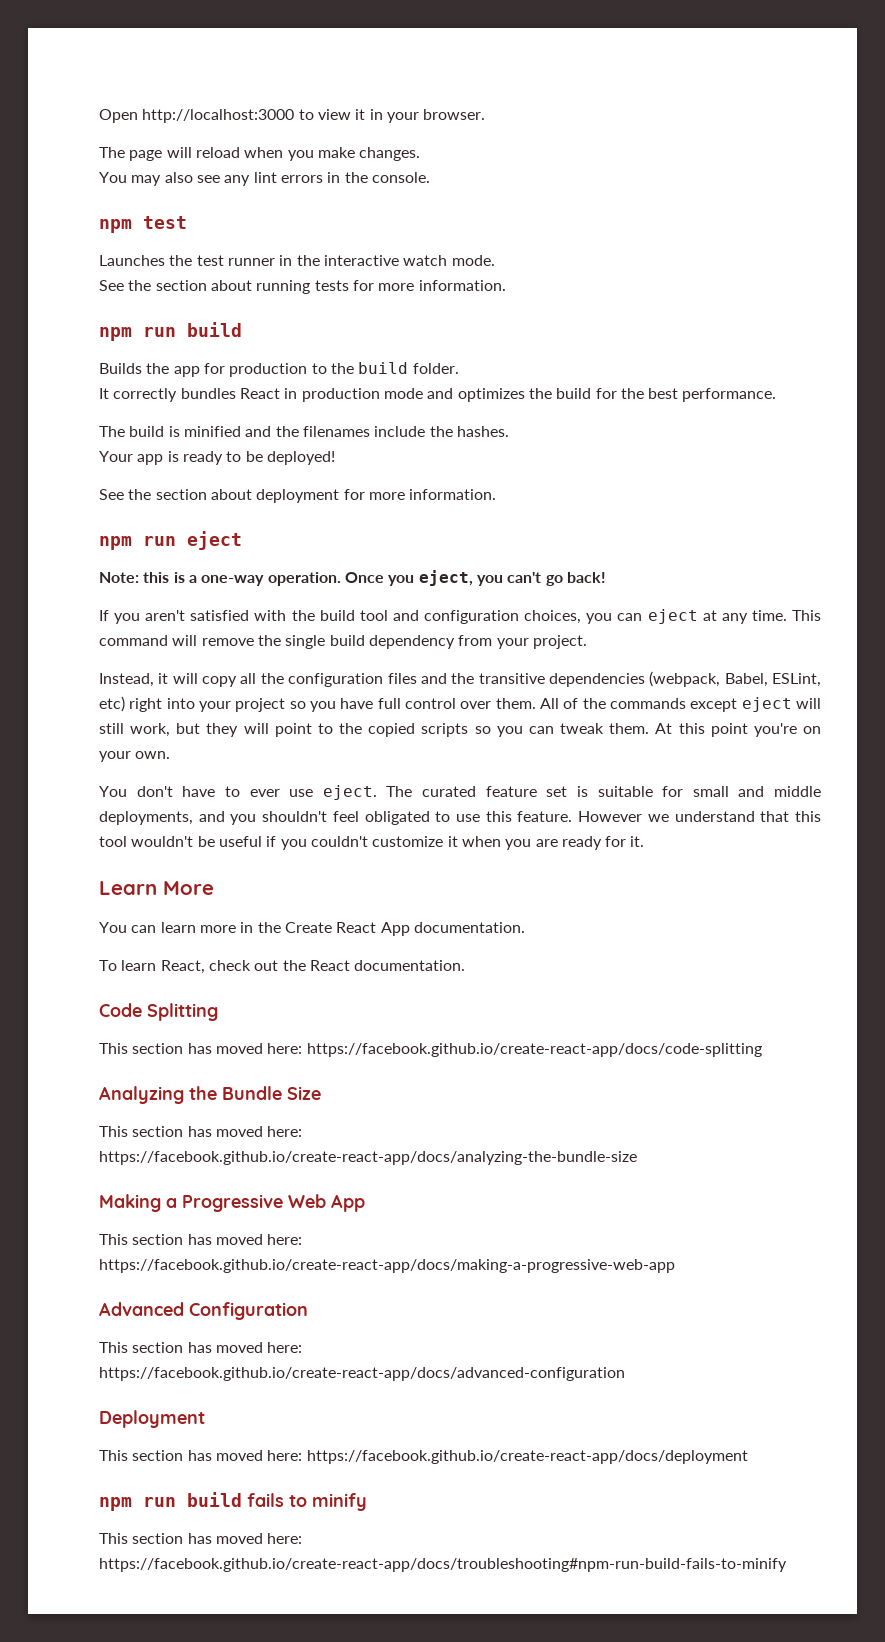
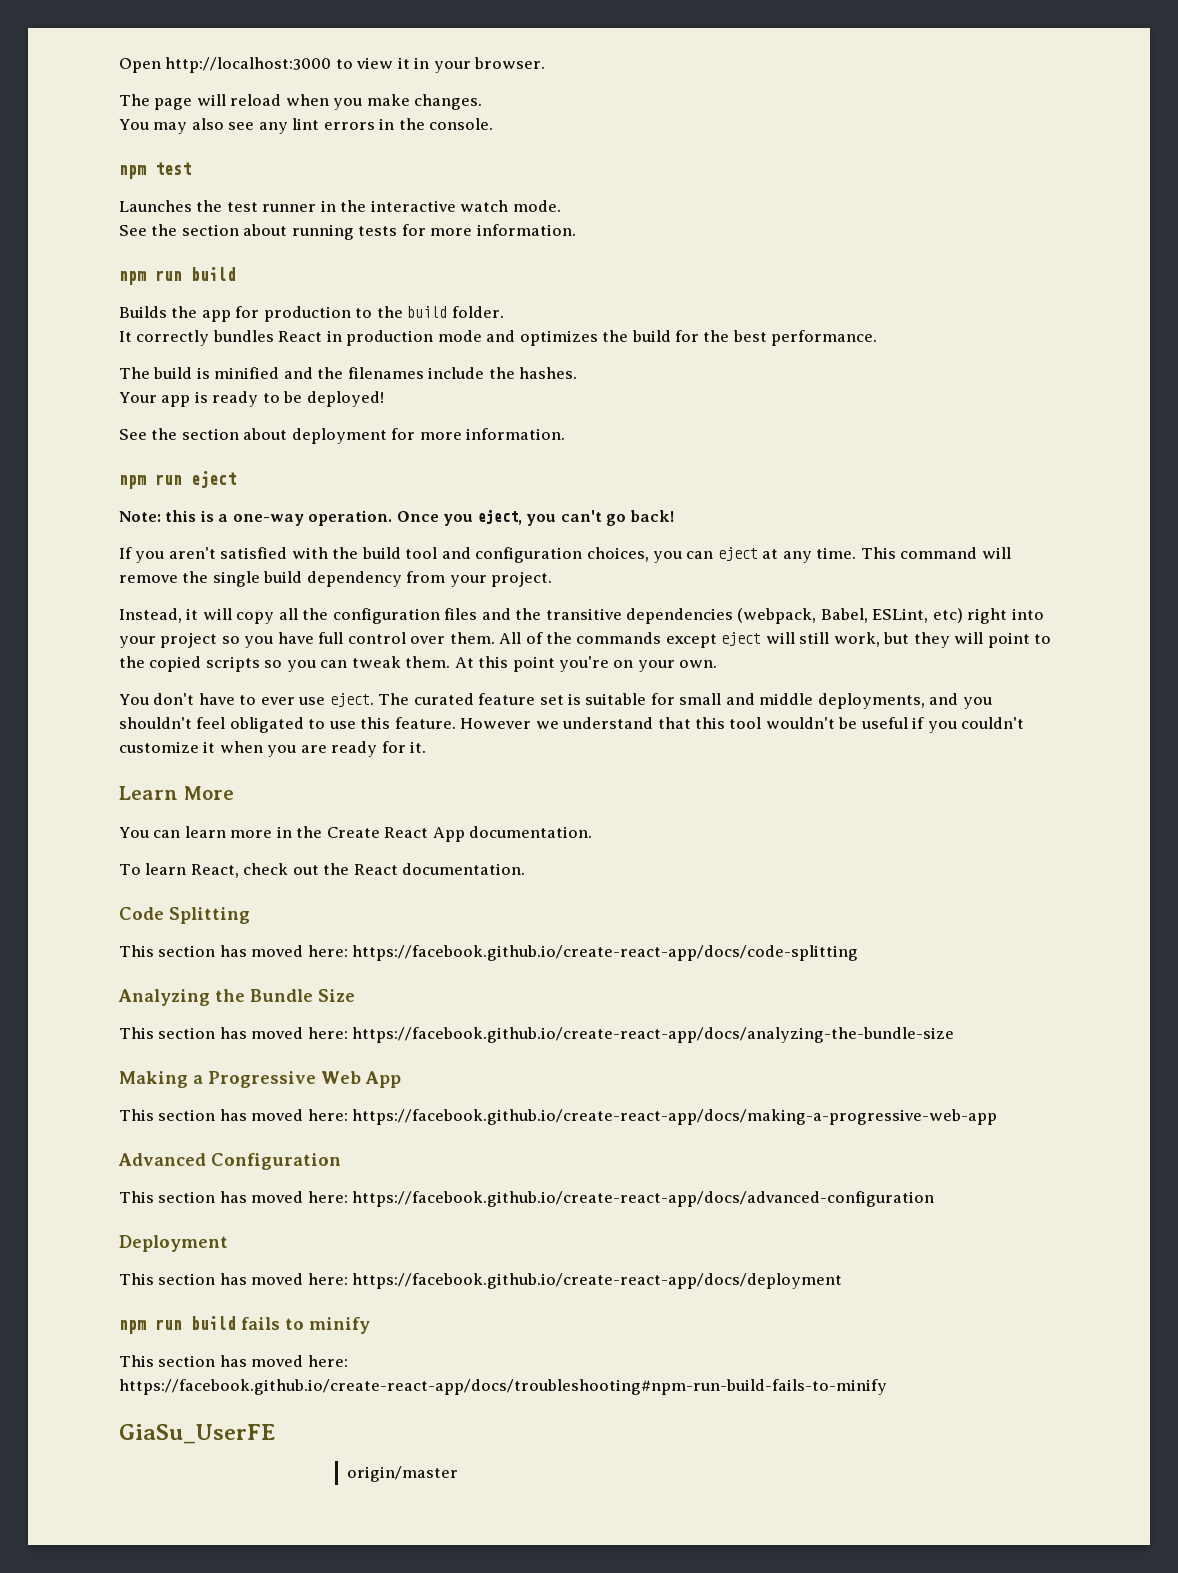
(787, 1565) none -> [119,1424,275,1444] [346,1466,458,1482] // GiaSu_UserFE // origin/master

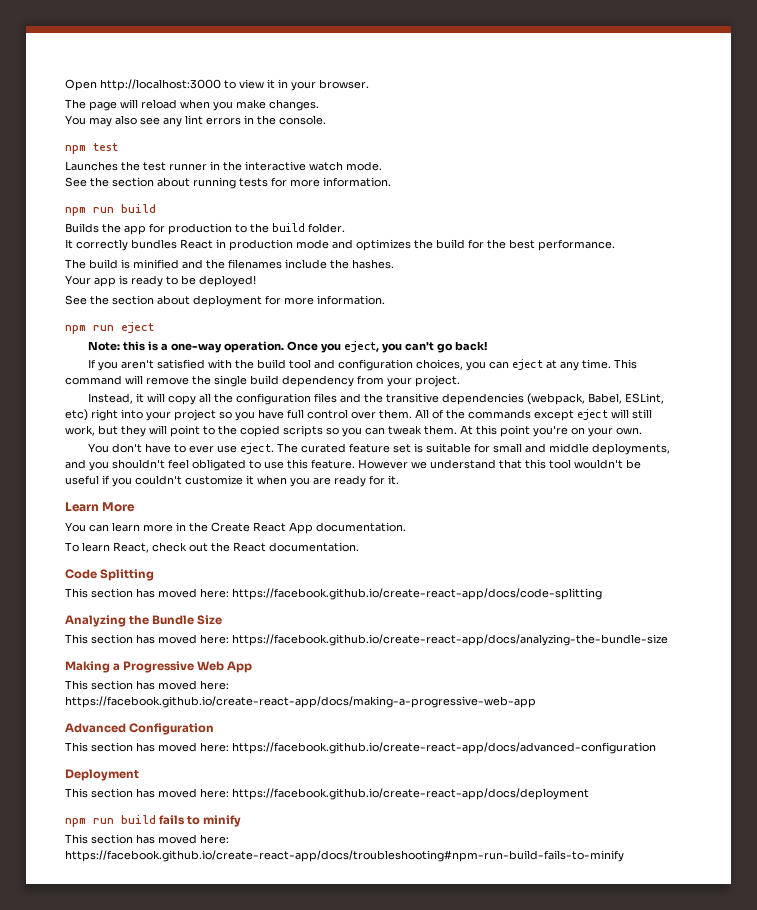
[119,1424,275,1444] [346,1466,458,1482] // GiaSu_UserFE // origin/master -> (624, 856) none

